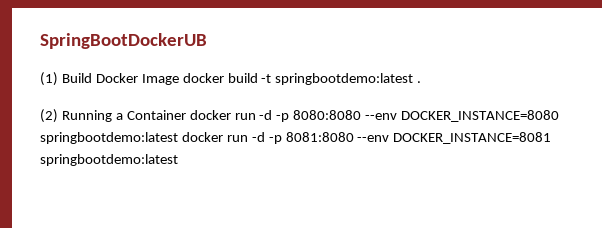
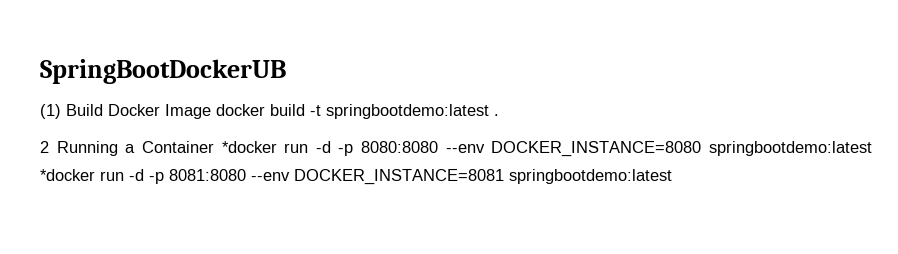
[40,109,58,123] (2) -> [40,141,49,153] 2
[189,110,231,120] docker -> [221,141,277,153] *docker
[181,132,223,142] docker -> [40,169,95,181] *docker

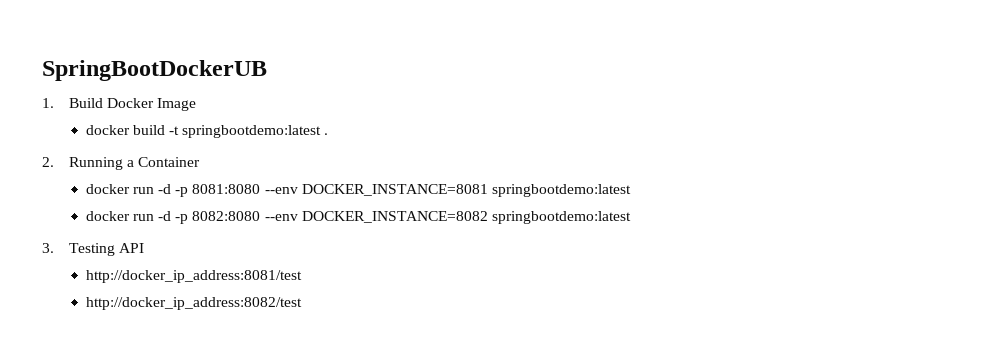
[40,104,61,119] (1) -> [42,98,54,108] 1.
(211, 111) none -> (196, 104) //
[40,141,49,153] 2 -> [42,157,54,167] 2.
[221,141,872,157] [40,169,95,181] *docker run -d -p 8080:8080 --env DOCKER_INSTANCE=8080 springbootdemo:latest *docker -> [85,184,130,194] // docker
(672, 176) none -> [85,211,631,224] [42,243,144,256] [85,270,302,283] [85,297,302,310] // docker run -d -p 8082:8080 --env DOCKER_INSTANCE=8082 springbootdemo:latest // 3. Testing API // http://docker_ip_address:8081/test // http://docker_ip_address:8082/test

